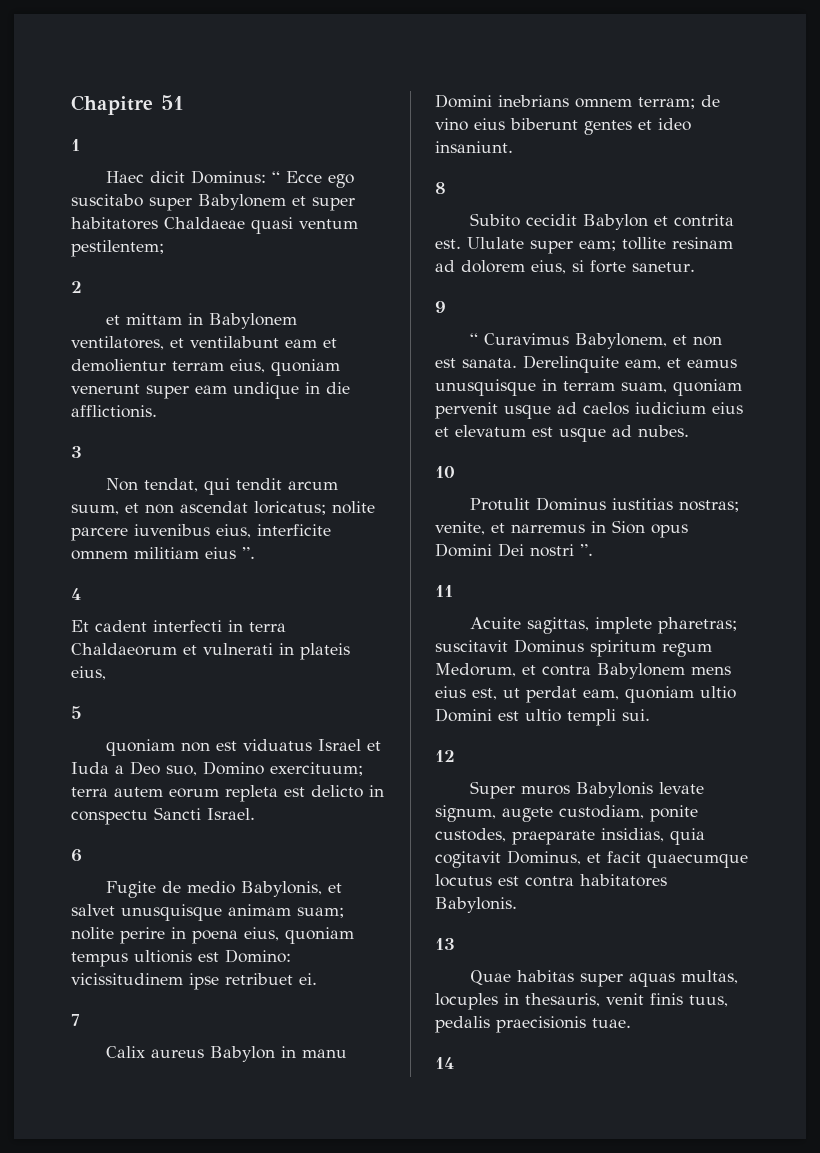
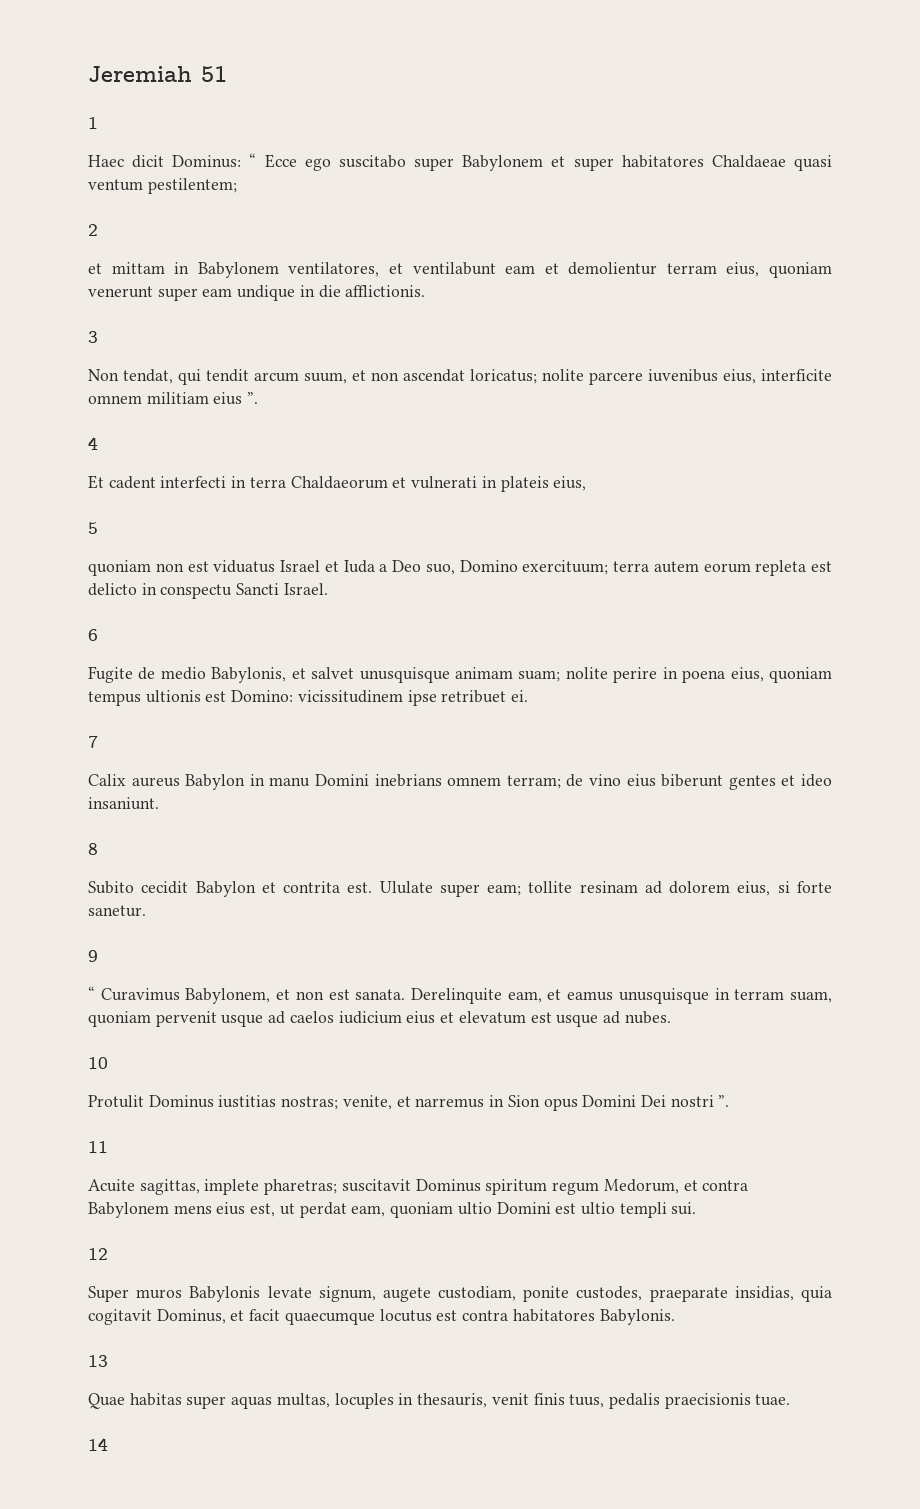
[71,95,153,115] Chapitre -> [88,66,192,82] Jeremiah

